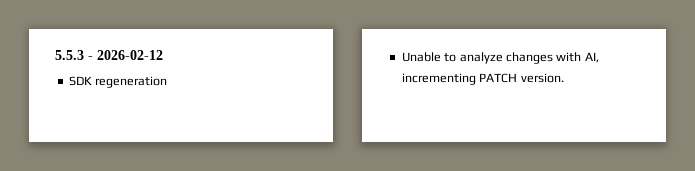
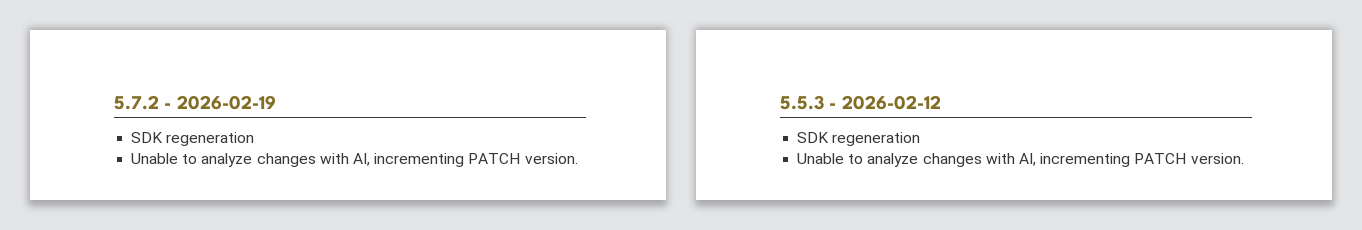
(55, 55) none -> [114,95,276,110] [131,132,255,146] [131,153,578,167] 5.7.2 - 2026-02-19 // SDK regeneration // Unable to analyze changes with AI, incrementing PATCH version. //

